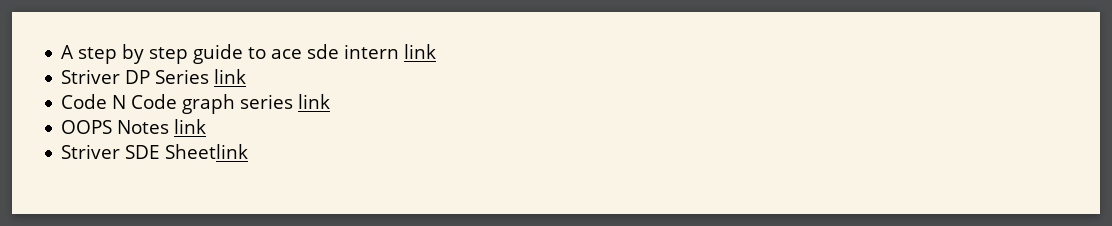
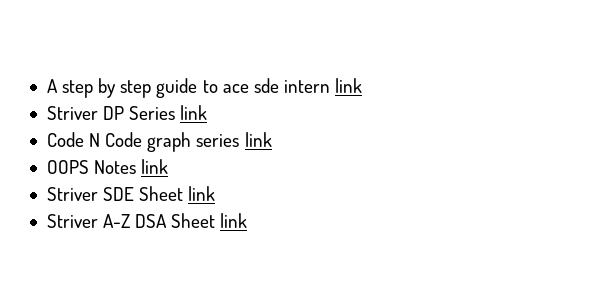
[165,144,249,159] Sheetlink -> [139,186,216,201] [46,213,248,228] Sheet link // Striver A-Z DSA Sheet link

